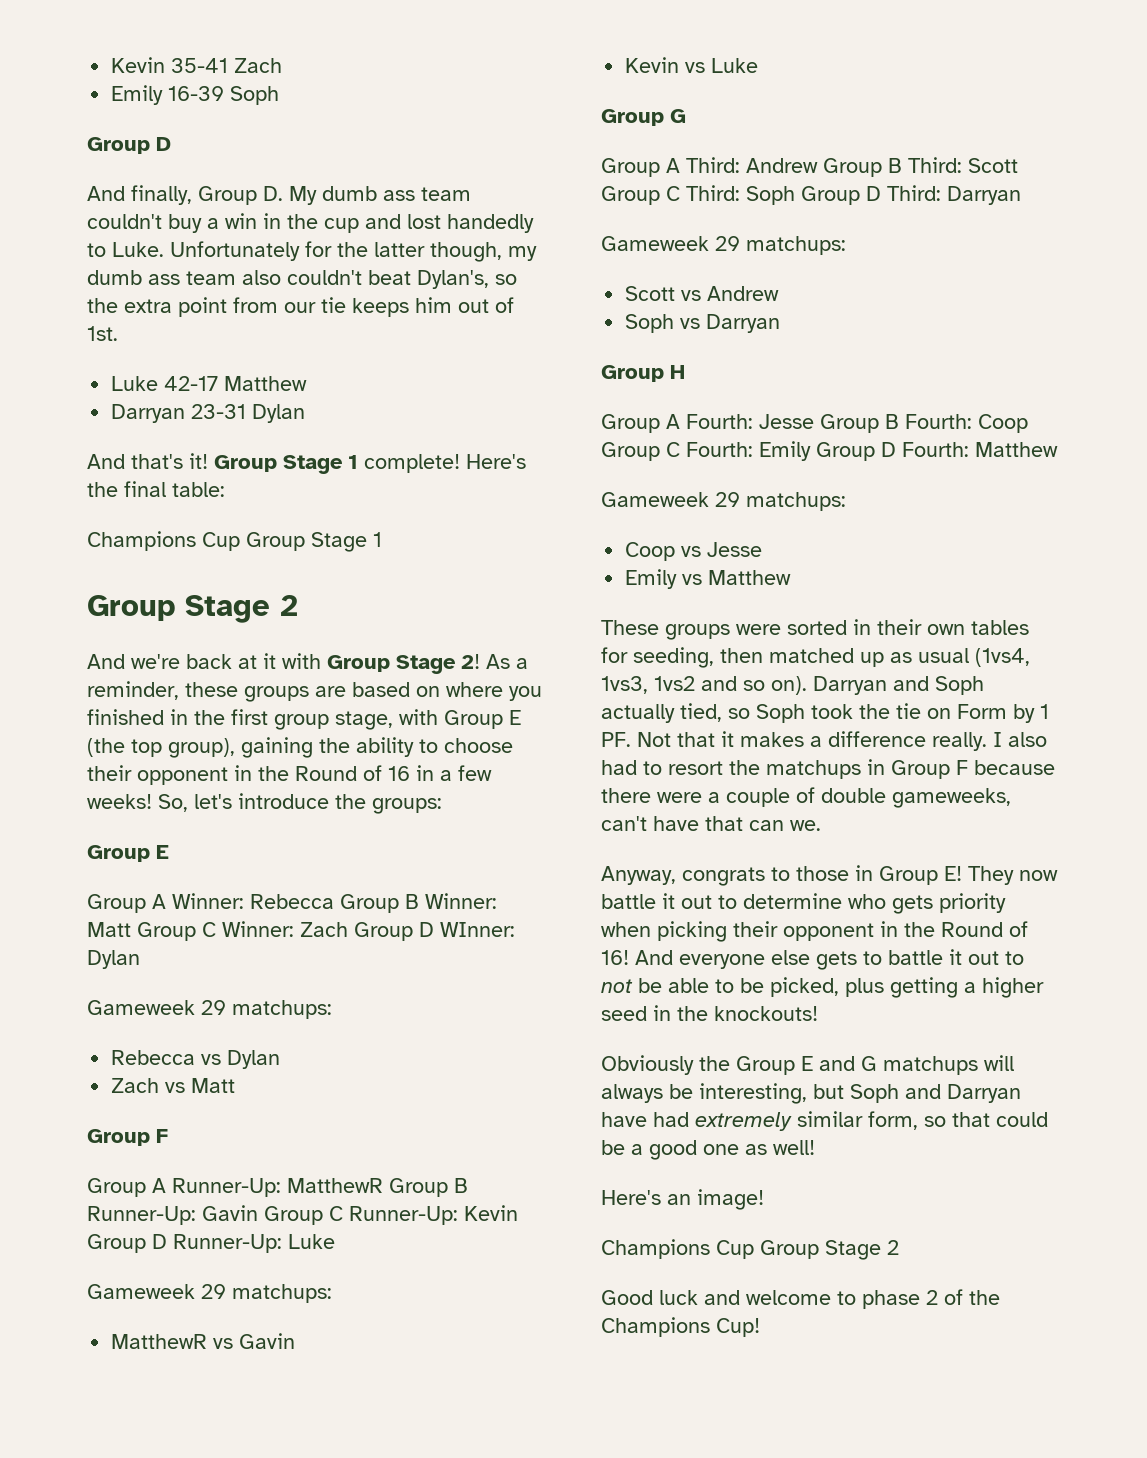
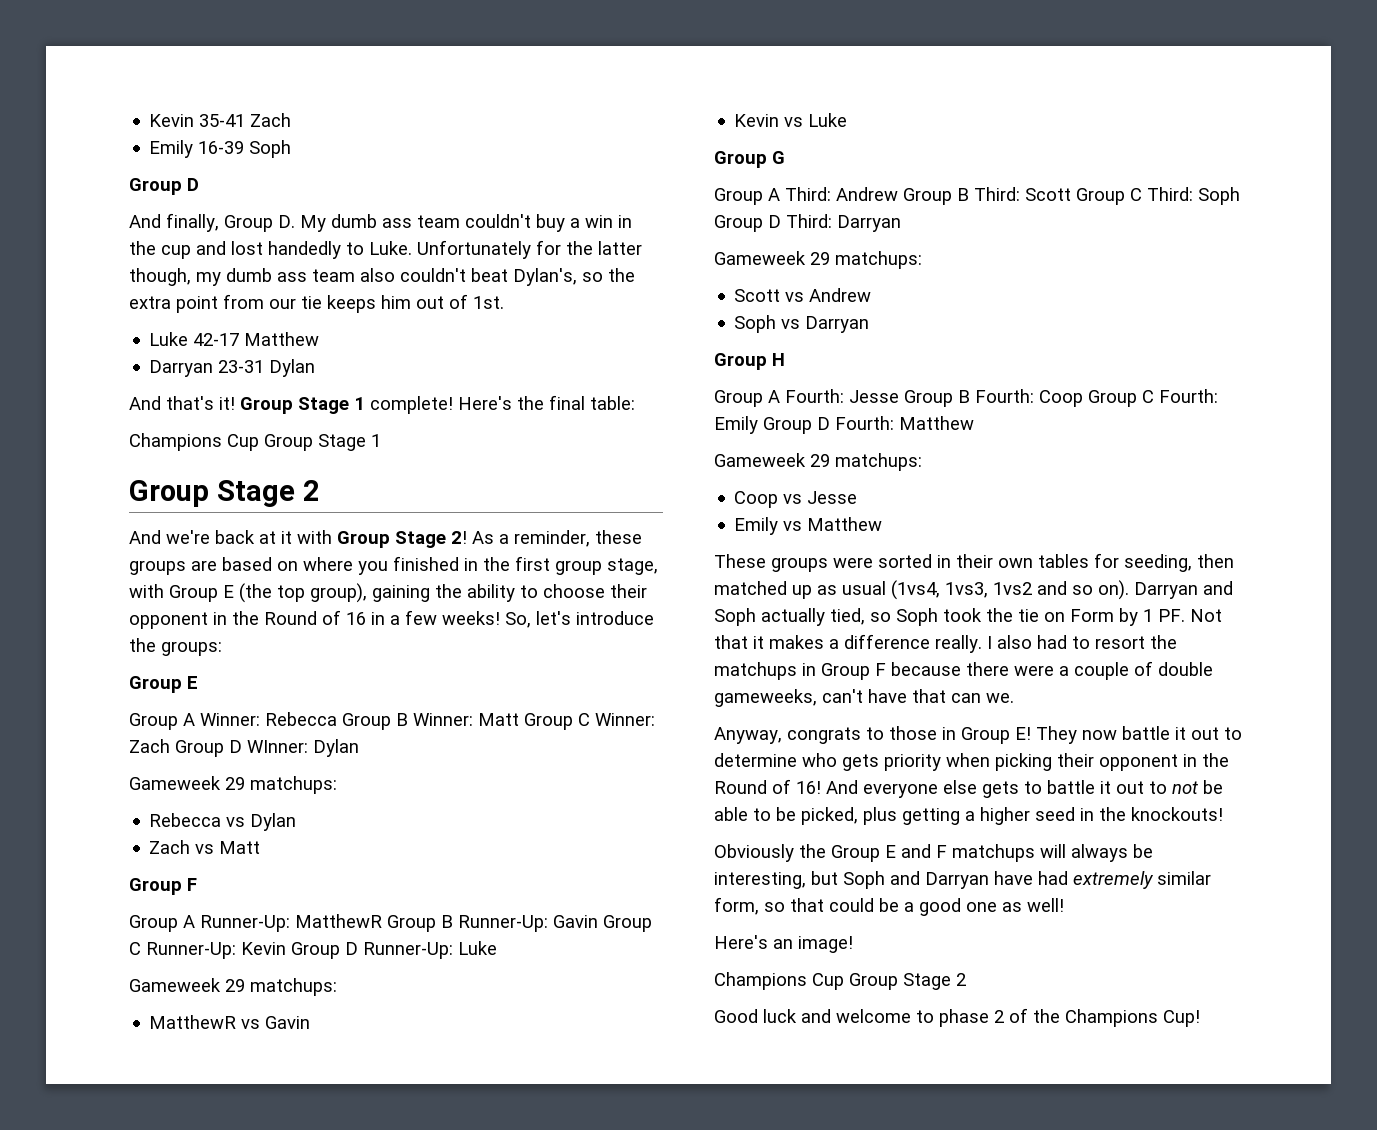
[861,1056,877,1071] G -> [936,845,947,858] F

